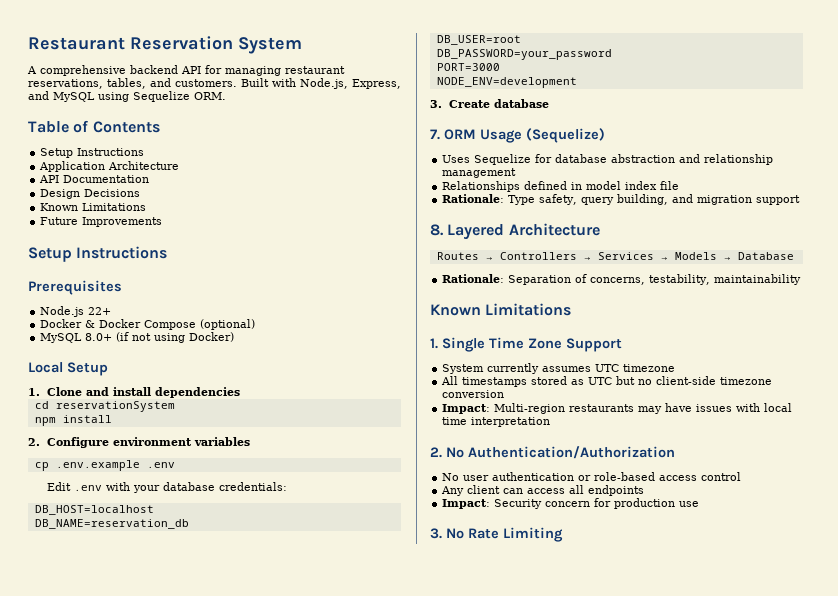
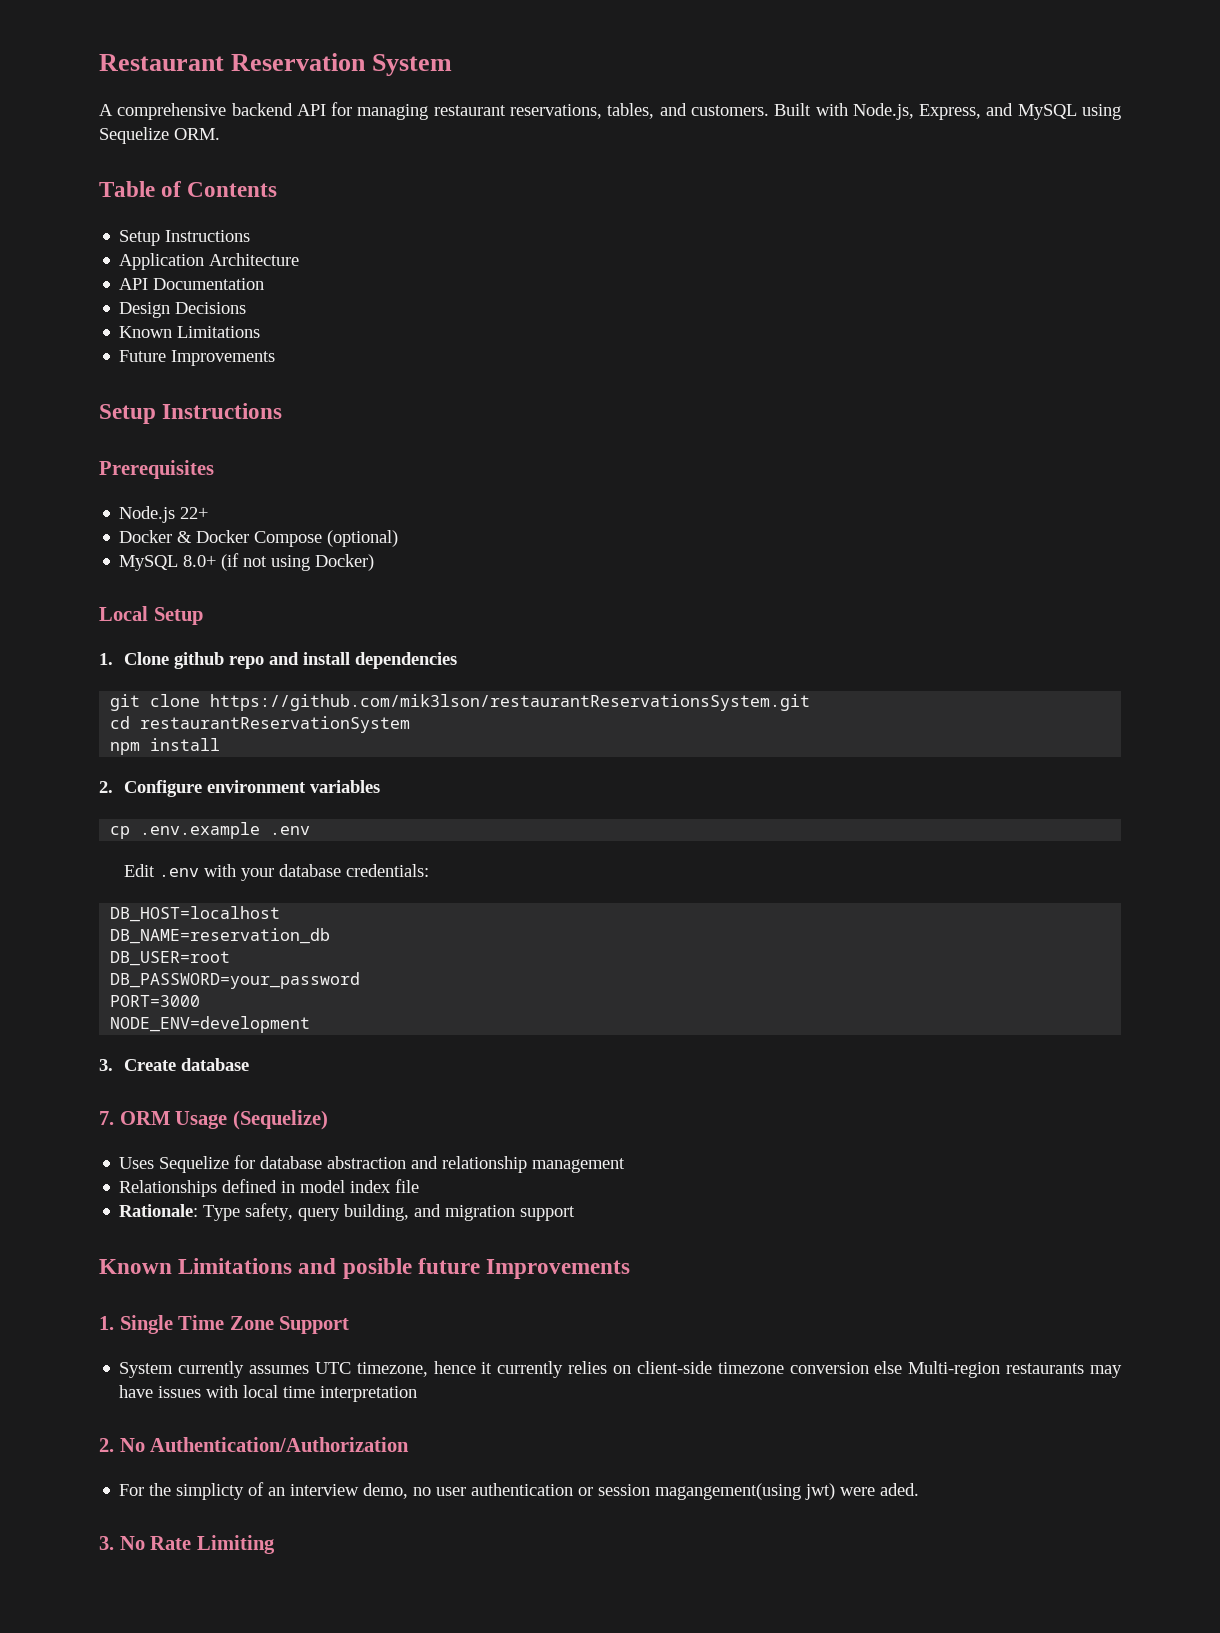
(82, 391) none -> [173,652,264,669] github repo
(240, 392) none -> [110,694,811,711] // git clone https://github.com/mik3lson/restaurantReservationsSystem.git
[55,401,175,412] reservationSystem -> [140,716,411,733] restaurantReservationSystem
[430,223,600,240] [436,252,794,260] [442,274,802,285] [430,303,572,316] 8. Layered Architecture // Routes → Controllers → Services → Models → Database // Rationale: Separation of concerns, testability, maintainability // Known Limitations -> [99,1258,631,1279] Known Limitations and posible future Improvements
[623,364,676,372] [441,376,653,387] timezone // All timestamps stored as UTC but no -> [356,1361,632,1378] timezone, hence it currently relies on
[442,404,491,414] // Impact: -> [874,1361,903,1374] else
[442,472,742,481] [441,485,645,496] [442,498,700,509] No user authentication or role-based access control // Any client can access all endpoints // Impact: Security concern for production use -> [119,1482,920,1500] For the simplicty of an interview demo, no user authentication or session magangement(using jwt) were aded.

